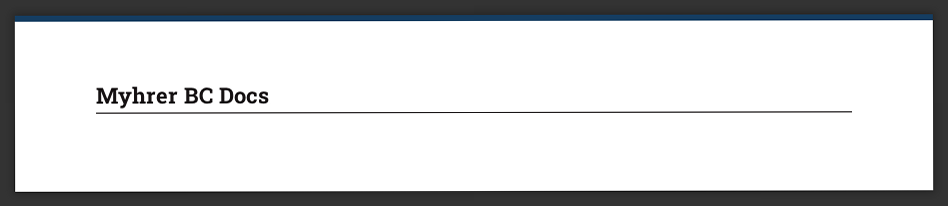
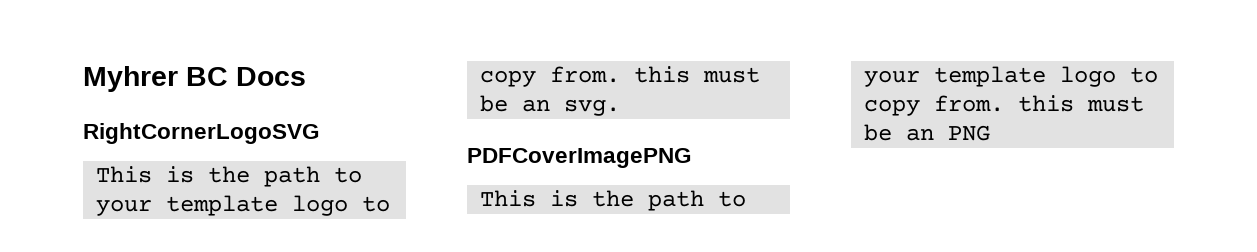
(270, 96) none -> [83,123,320,144] [95,166,362,187] [95,195,390,216] [479,66,760,87] [479,95,620,116] [467,148,692,168] [479,190,746,211] [863,66,1158,87] [863,95,1144,116] [863,124,990,141] // RightCornerLogoSVG // This is the path to your template logo to copy from. this must be an svg. // PDFCoverImagePNG // This is the path to your template logo to copy from. this must be an PNG

